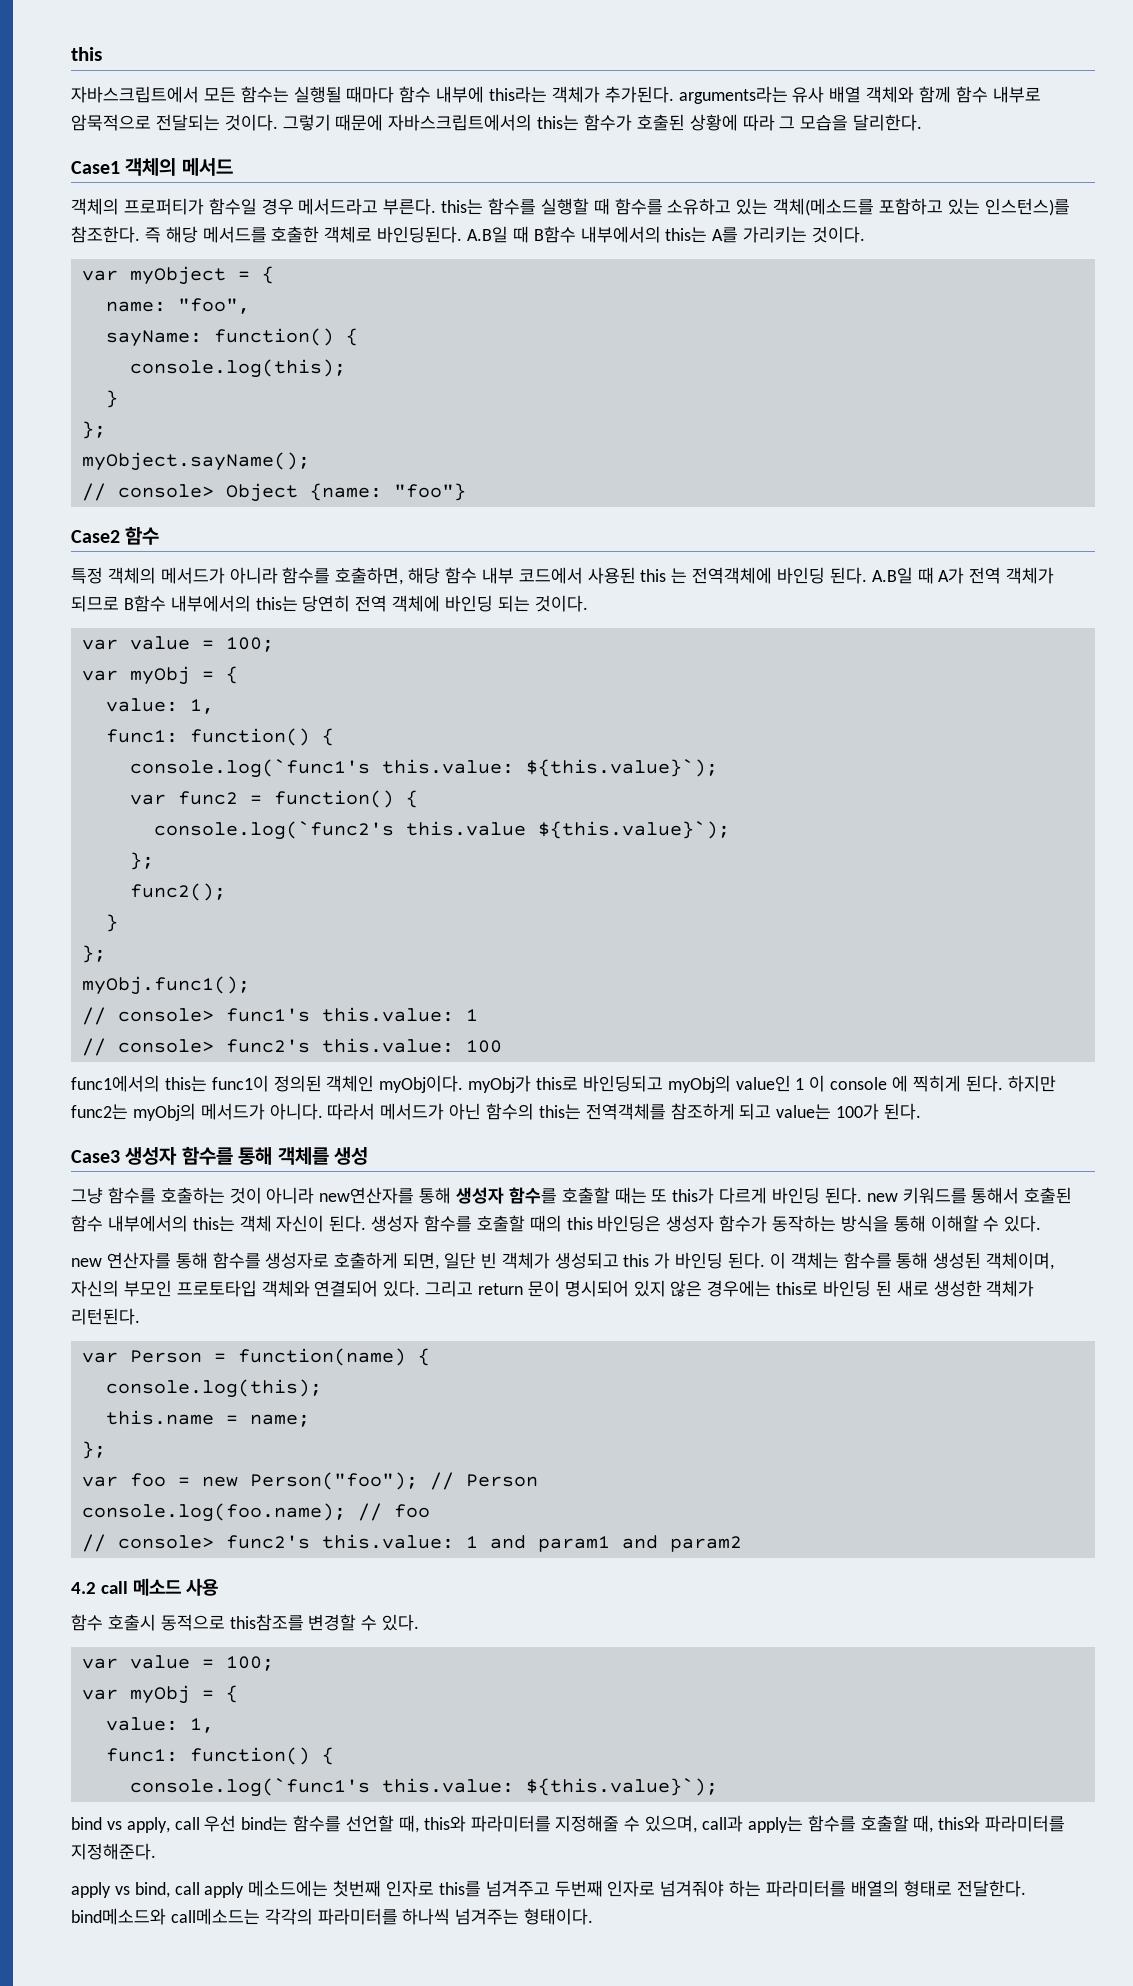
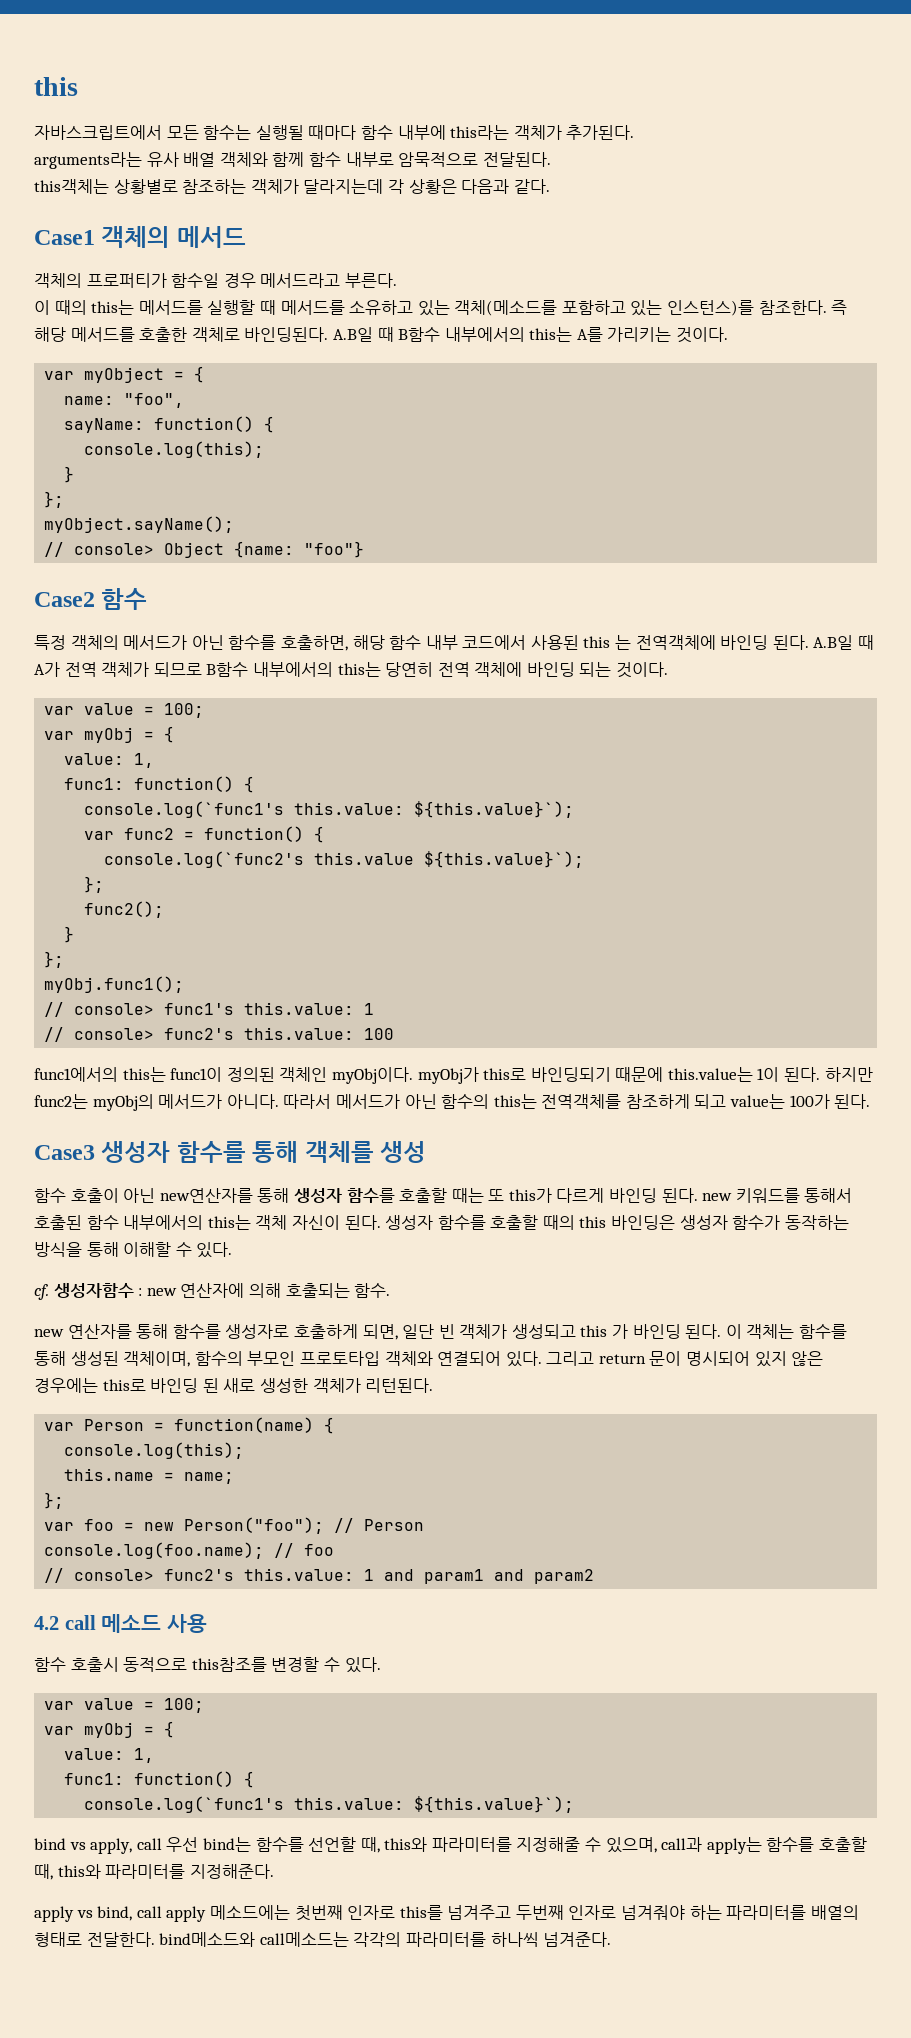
(674, 94) none -> (635, 132) //
[155,114,923,131] 전달되는 것이다. 그렇기 때문에 자바스크립트에서의 this는 함수가 호출된 상황에 따라 그 모습을 달리한다. -> [482,152,551,167] [34,179,550,194] 전달된다. // this객체는 상황별로 참조하는 객체가 달라지는데 각 상황은 다음과 같다.
[441,198,537,215] this는 함수를 -> [34,300,203,315] // 이 때의 this는 메서드를
[614,198,663,215] 함수를 -> [280,300,345,315] 메서드를
[229,567,278,584] 아니라 -> [191,635,224,650] 아닌
[582,1075,961,1093] 바인딩되고 myObj의 value인 1 이 console 에 찍히게 -> [530,1067,780,1082] 바인딩되기 때문에 this.value는 1이
[71,1187,315,1204] 그냥 함수를 호출하는 것이 아니라 -> [34,1188,156,1203] 함수 호출이 아닌
(1042, 1223) none -> [34,1283,391,1300] // cf. 생성자함수 : new 연산자에 의해 호출되는 함수.
[71,1280,119,1297] 자신의 -> [194,1351,243,1366] 함수의
[455,1908,594,1925] 넘겨주는 형태이다. -> [543,1932,612,1947] 넘겨준다.

